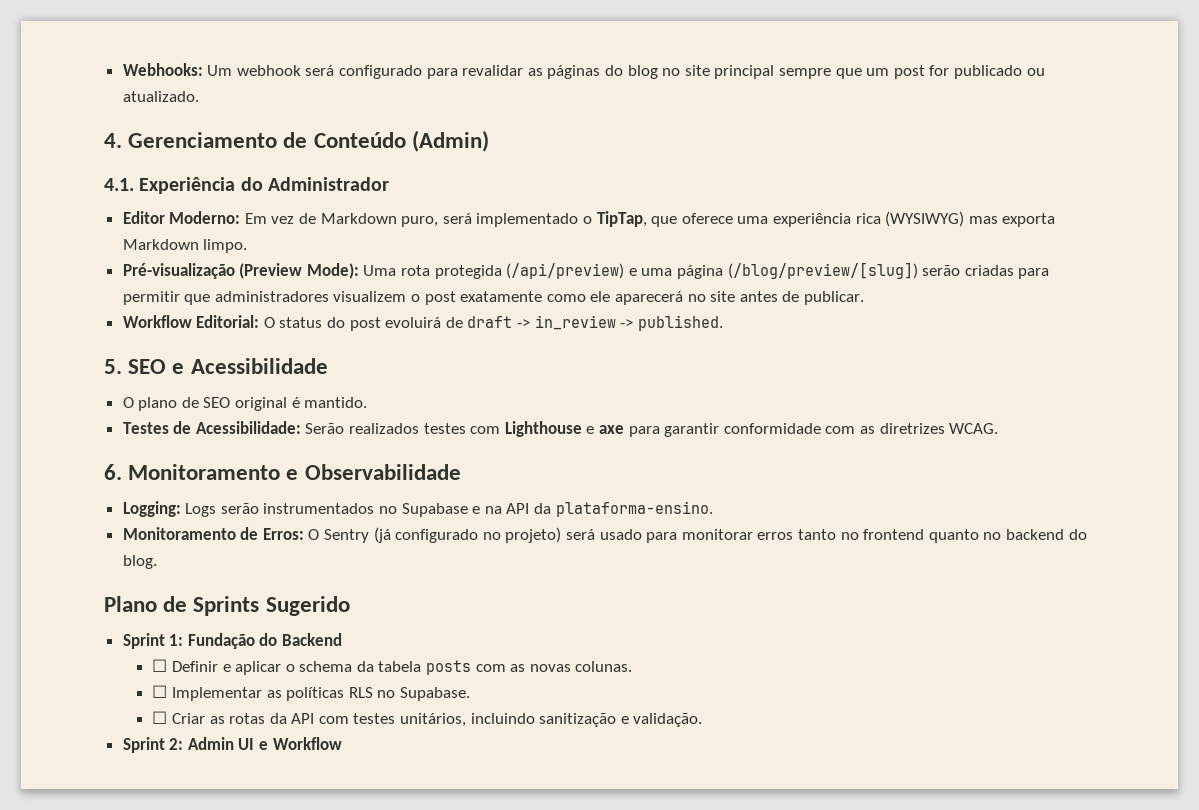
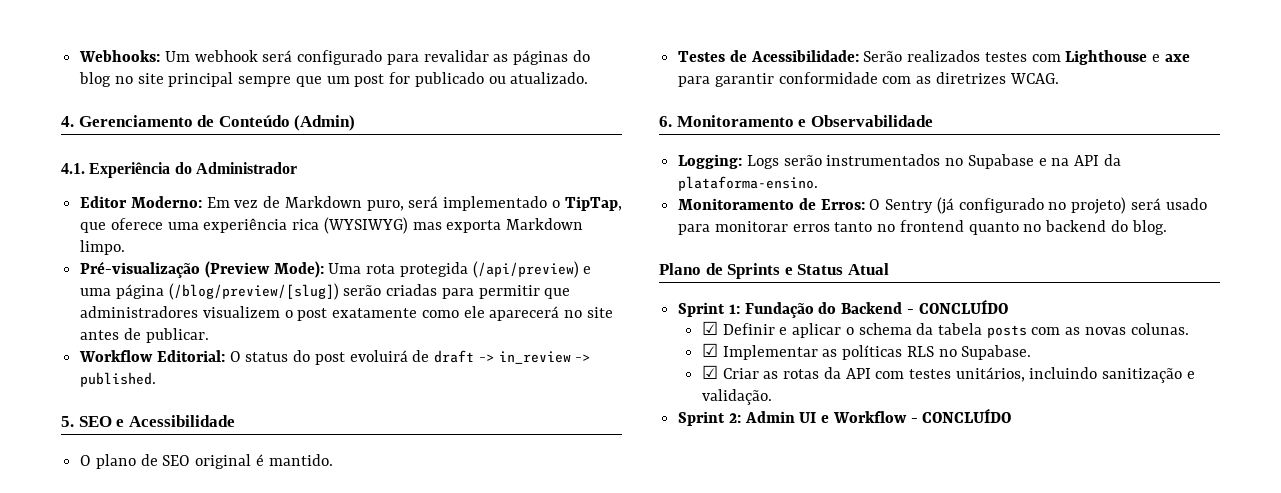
[265,596,350,616] Sugerido -> [784,263,889,275] e Status Atual
[152,659,168,672] // ☐ -> [906,299,1008,314] [701,321,718,335] - CONCLUÍDO // ☑
[152,685,168,698] ☐ -> [701,343,718,357] ☑
[152,711,168,724] ☐ -> [701,365,718,379] ☑
(342, 743) none -> [910,408,1012,423] - CONCLUÍDO

